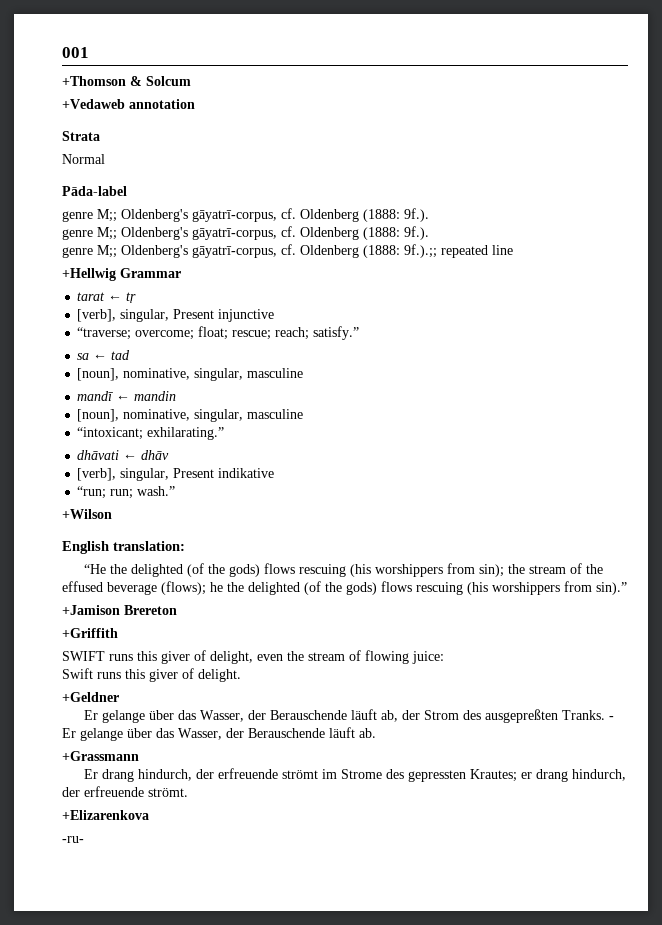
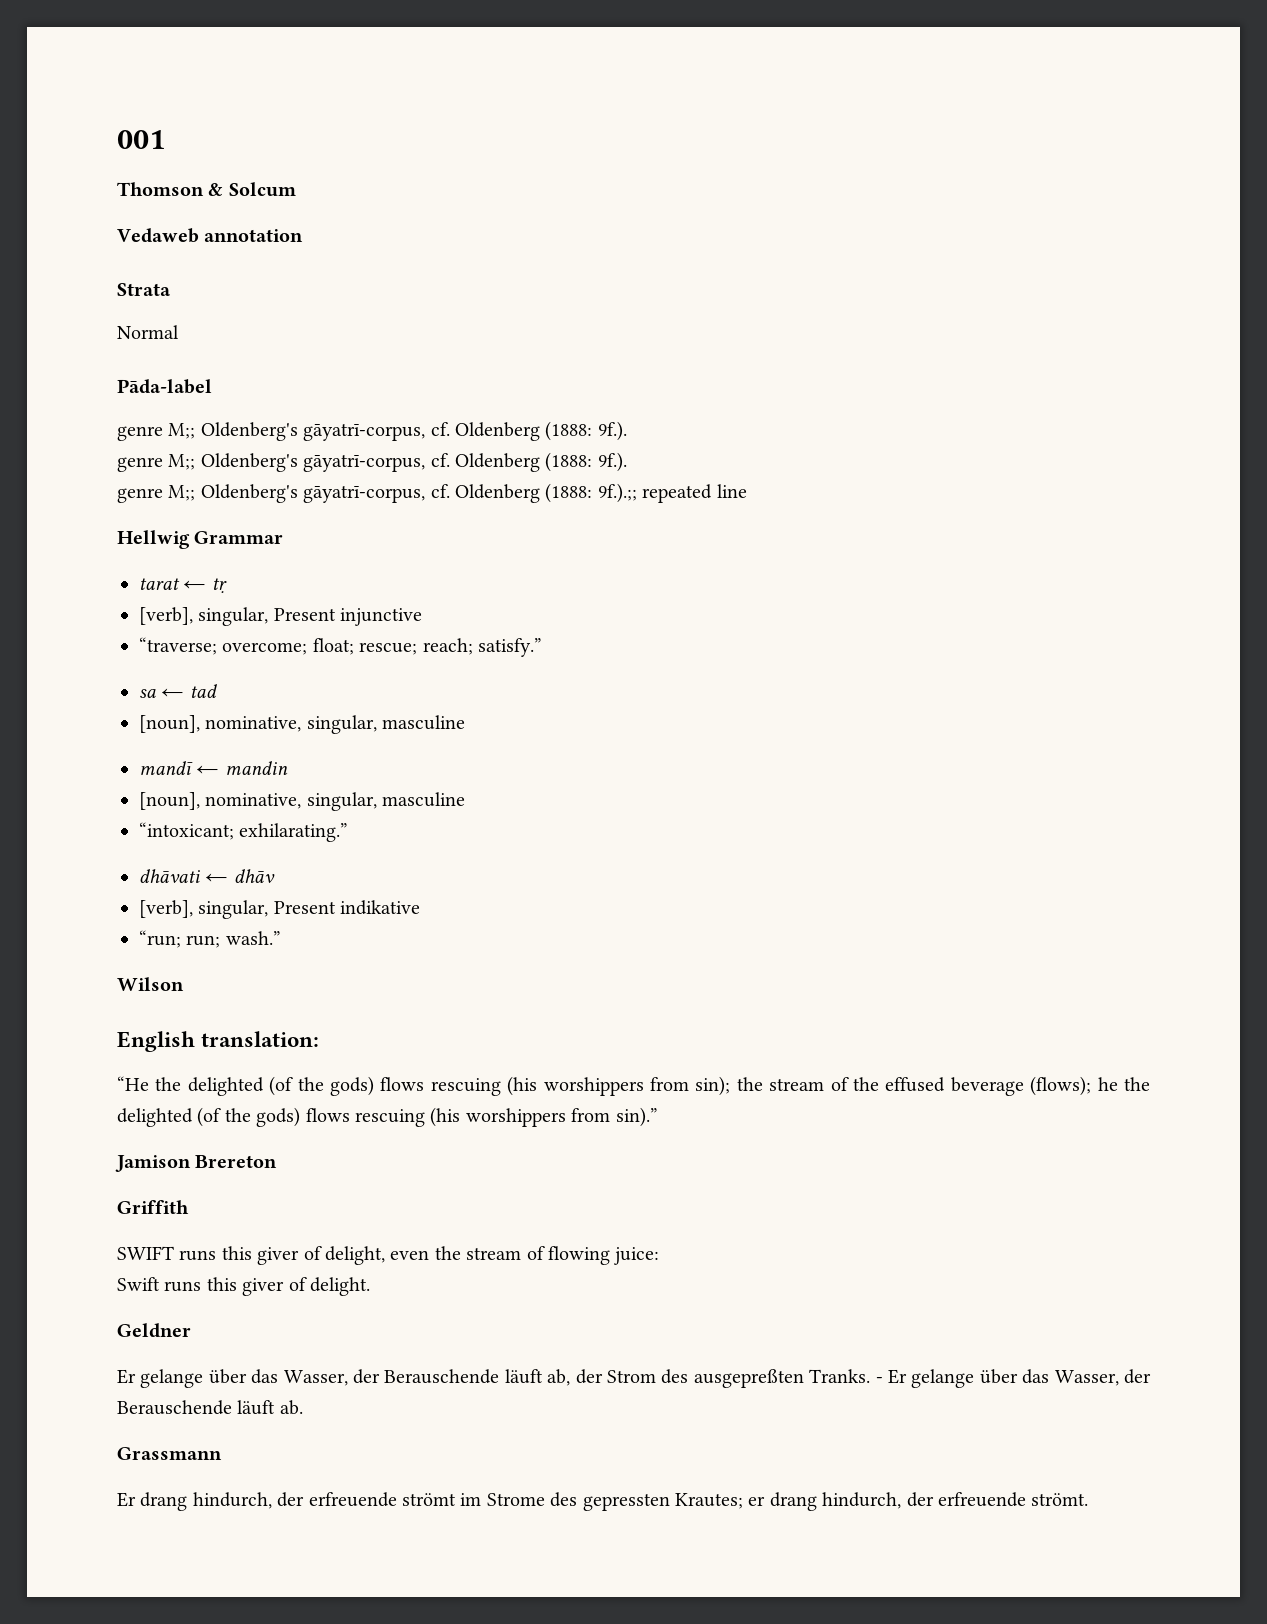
[62,76,126,86] +Thomson -> [117,182,204,196] Thomson
[62,99,125,109] +Vedaweb -> [117,228,199,243] Vedaweb
[62,268,116,281] +Hellwig -> [117,530,190,549] Hellwig
[62,509,112,519] +Wilson -> [117,977,184,991] Wilson
[62,605,120,615] +Jamison -> [115,1155,191,1172] Jamison
[62,628,118,638] +Griffith -> [117,1200,189,1214] Griffith
[62,692,119,702] +Geldner -> [117,1323,191,1338] Geldner
[62,751,139,761] +Grassmann -> [117,1447,222,1460] Grassmann
[62,810,149,820] [62,836,84,843] // +Elizarenkova // -ru- -> (1089, 1499) none

